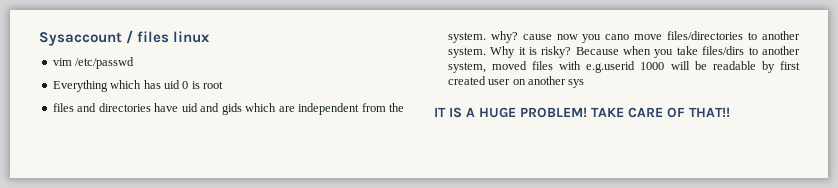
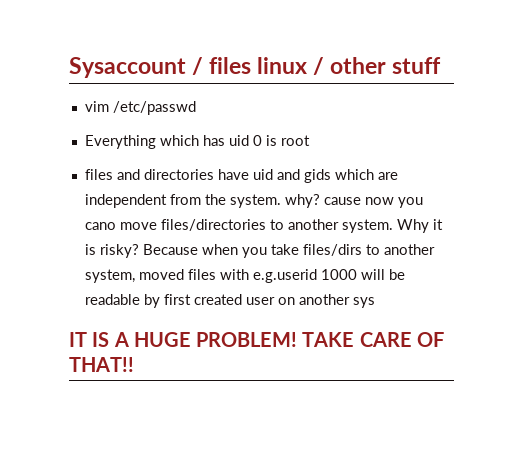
(211, 37) none -> [313,57,442,75] / other stuff

